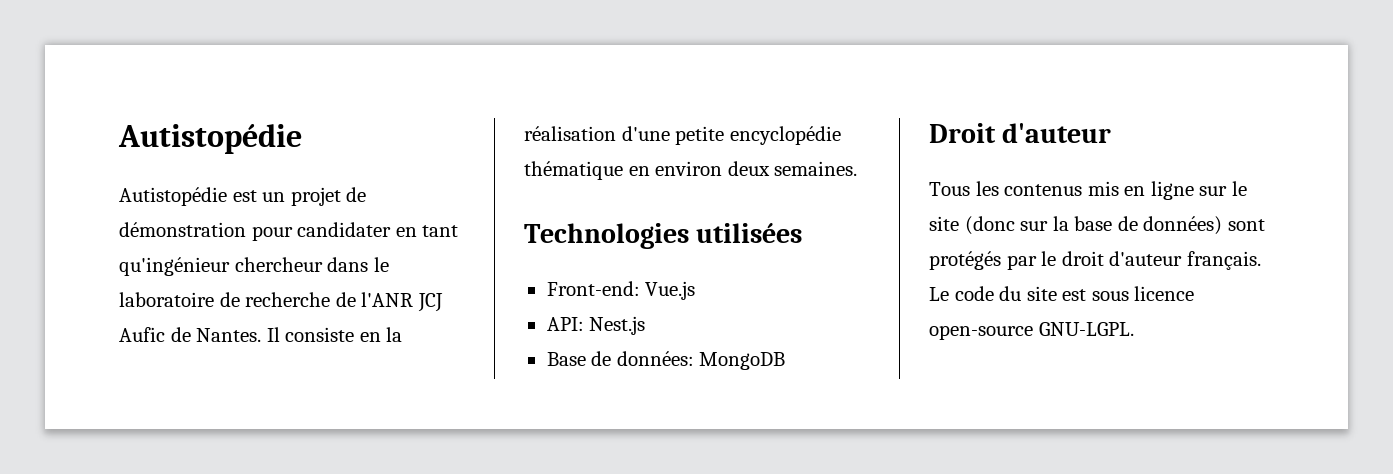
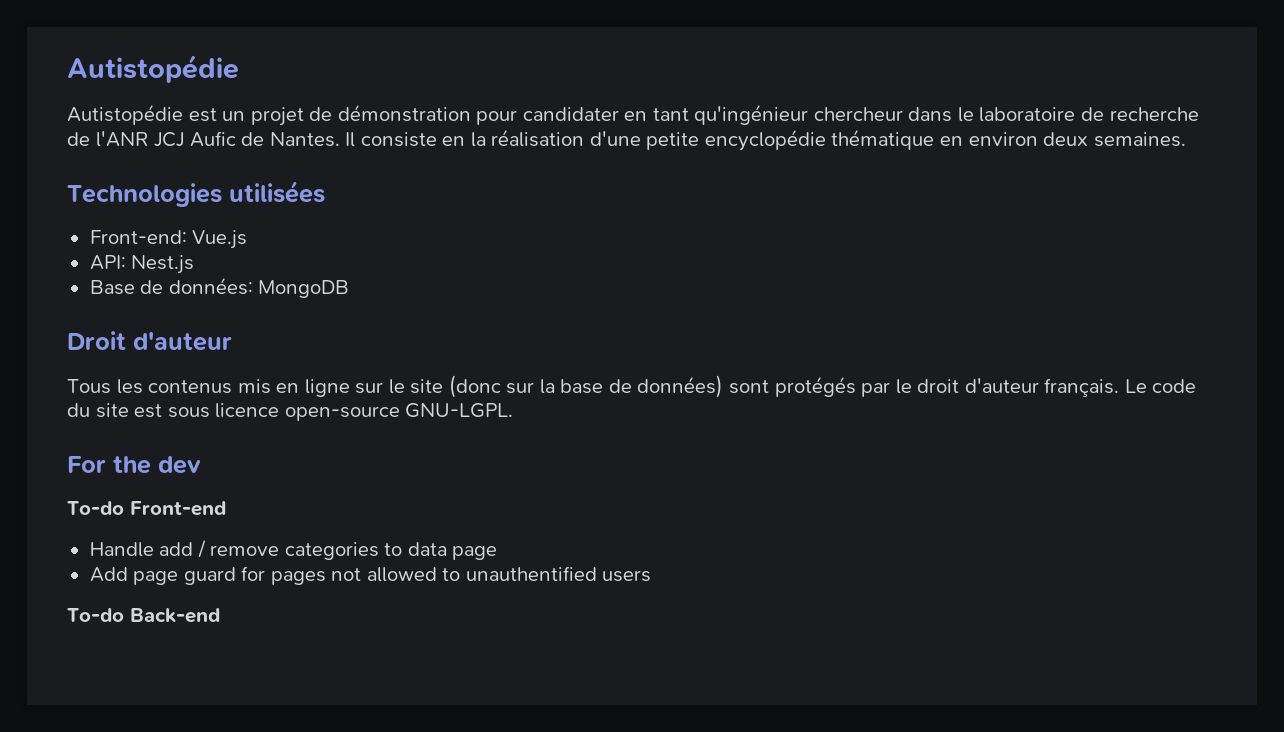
(1134, 329) none -> [67,456,201,474] [67,501,226,516] [89,540,498,560] [89,566,652,585] [67,608,220,623] // For the dev // To-do Front-end // Handle add / remove categories to data page // Add page guard for pages not allowed to unauthentified users // To-do Back-end

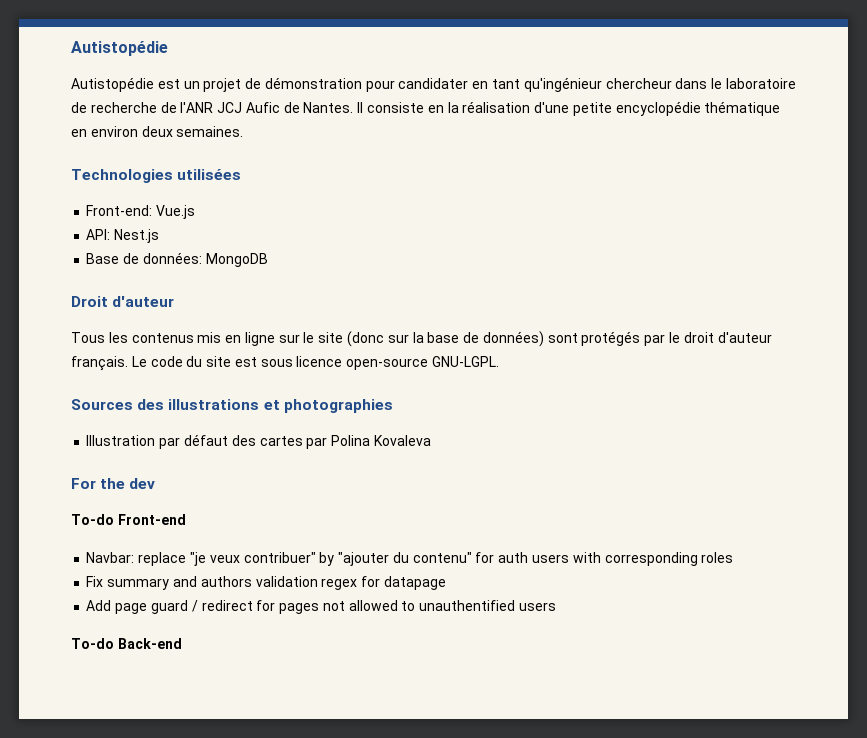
(514, 410) none -> [71,399,393,413] [86,434,431,449] // Sources des illustrations et photographies // Illustration par défaut des cartes par Polina Kovaleva
[89,540,498,560] Handle add / remove categories to data page -> [86,552,734,566] [86,576,446,590] Navbar: replace "je veux contribuer" by "ajouter du contenu" for auth users with corresponding roles // Fix summary and authors validation regex for datapage
(236, 576) none -> [191,600,253,612] / redirect

